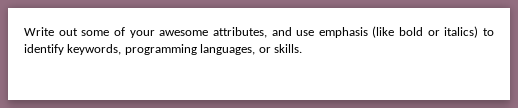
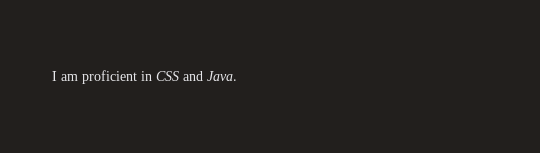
[24,26,495,38] [24,44,302,55] Write out some of your awesome attributes, and use emphasis (like bold or italics) to identify keywords, programming languages, or skills. -> [52,70,237,84] I am proficient in CSS and Java.

